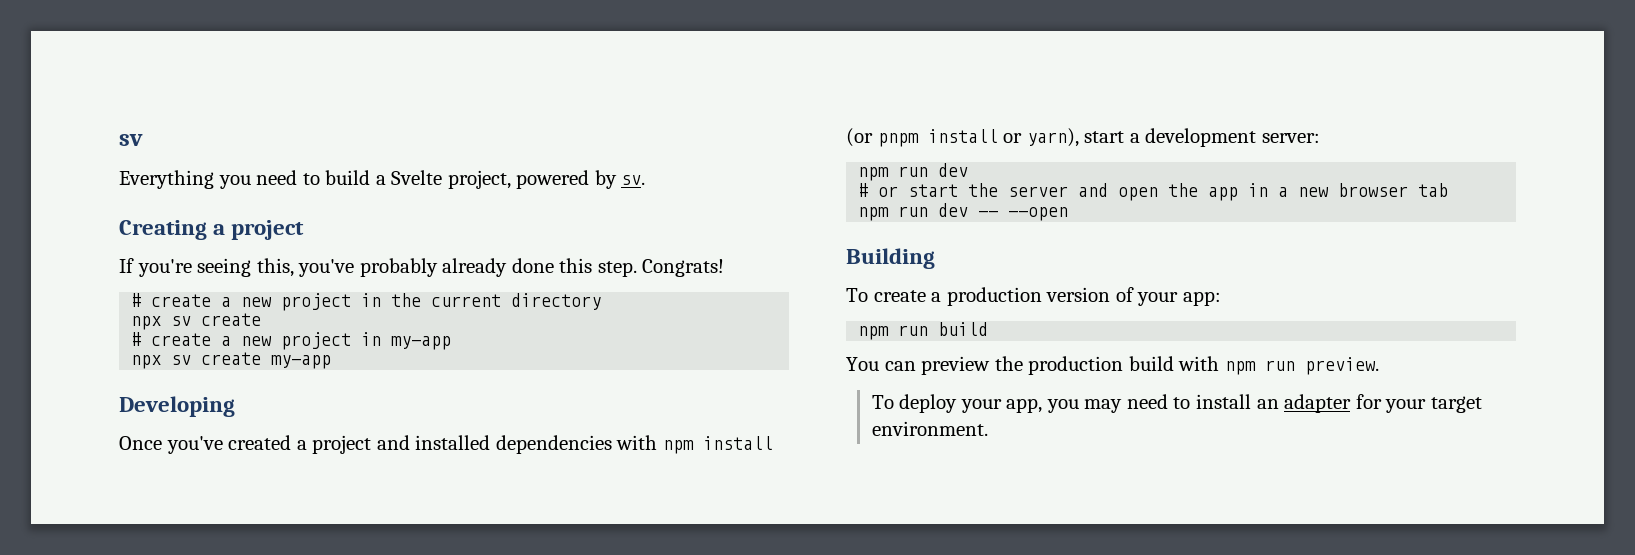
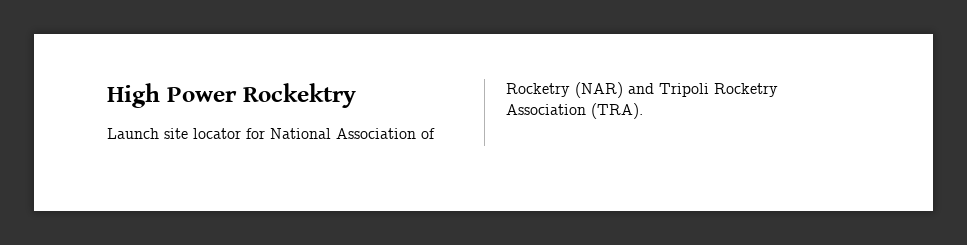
[119,134,143,146] [119,170,646,189] [119,220,305,240] [119,258,725,277] [131,293,602,311] [131,313,262,330] [131,332,452,350] [131,352,332,369] [119,396,235,417] [119,435,773,454] [846,128,1320,147] [858,163,969,181] [858,183,1449,201] [858,203,1069,221] [846,248,935,269] [846,287,1221,306] [858,322,989,340] [846,356,1379,375] [871,394,1482,413] [871,421,988,436] sv // Everything you need to build a Svelte project, powered by sv. // Creating a project // If you're seeing this, you've probably already done this step. Congrats! // # create a new project in the current directory // npx sv create // # create a new project in my-app // npx sv create my-app // Developing // Once you've created a project and installed dependencies with npm install (or pnpm install or yarn), start a development server: // npm run dev // # or start the server and open the app in a new browser tab // npm run dev -- --open // Building // To create a production version of your app: // npm run build // You can preview the production build with npm run preview. // To deploy your app, you may need to install an adapter for your target environment. -> [107,83,356,108] [107,128,435,139] [506,82,778,98] [506,103,643,119] High Power Rockektry // Launch site locator for National Association of Rocketry (NAR) and Tripoli Rocketry Association (TRA).

